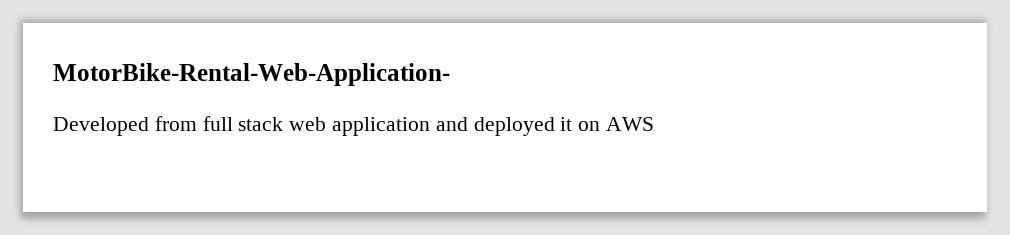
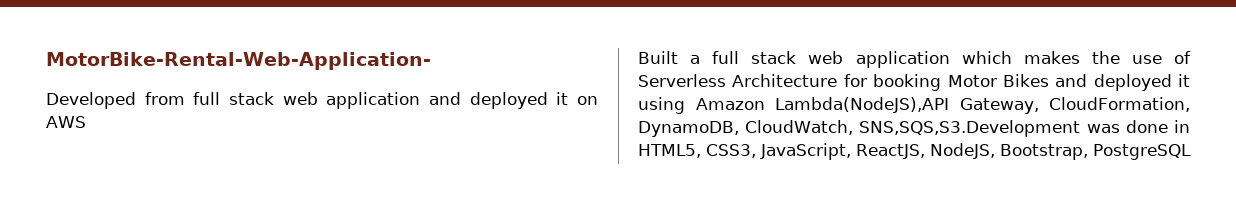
(655, 124) none -> [638,51,1191,68] [638,74,1190,91] [638,97,1190,114] [638,120,1190,137] [638,143,1191,160] // Built a full stack web application which makes the use of Serverless Architecture for booking Motor Bikes and deployed it using Amazon Lambda(NodeJS),API Gateway, CloudFormation, DynamoDB, CloudWatch, SNS,SQS,S3.Development was done in HTML5, CSS3, JavaScript, ReactJS, NodeJS, Bootstrap, PostgreSQL

